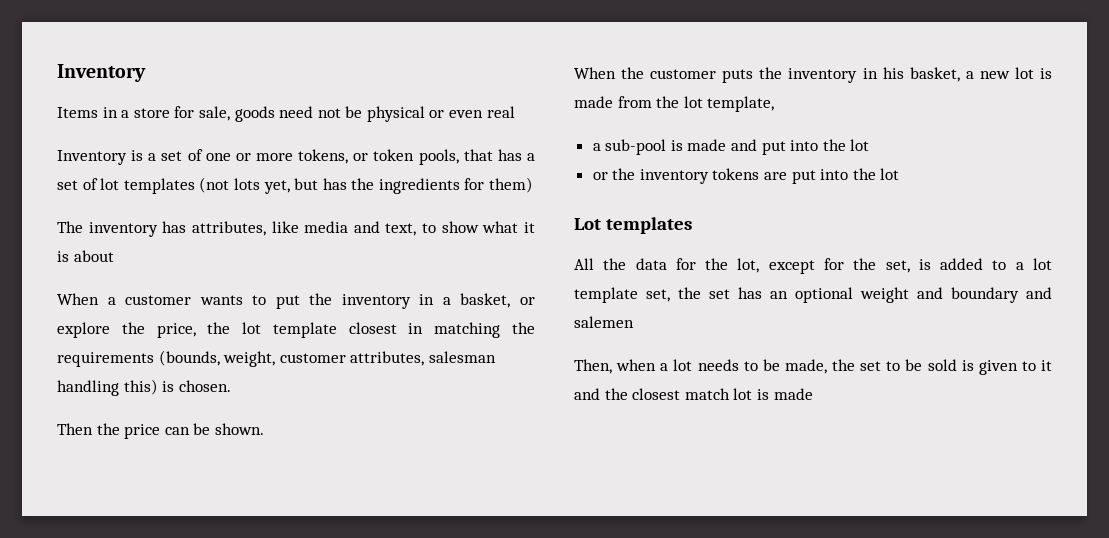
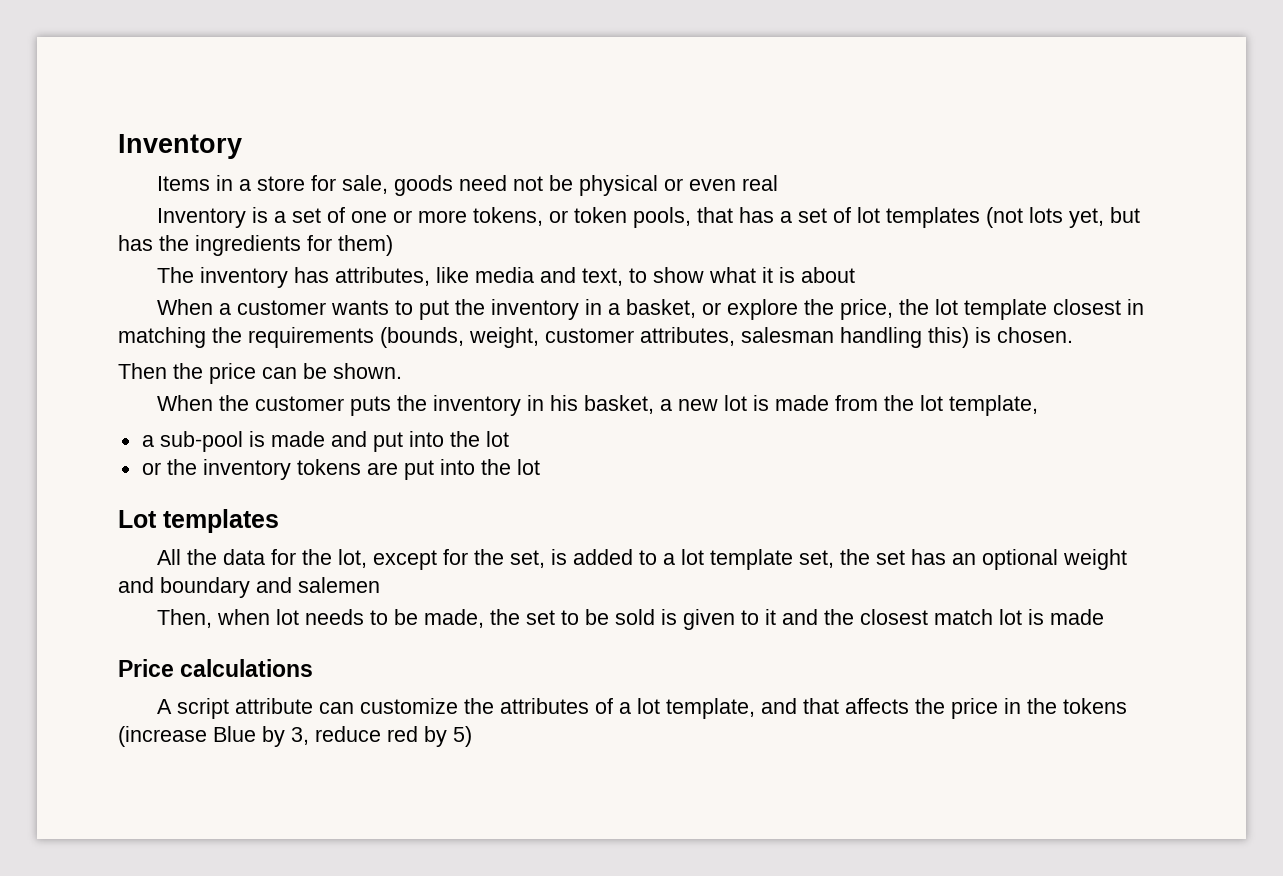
[660,363,669,371] a -> (271, 617) none
(813, 394) none -> [118,659,314,677] [157,698,1128,719] [118,726,472,747] // Price calculations // A script attribute can customize the attributes of a lot template, and that affects the price in the tokens (increase Blue by 3, reduce red by 5)

